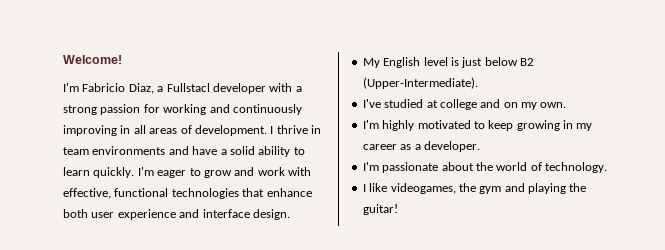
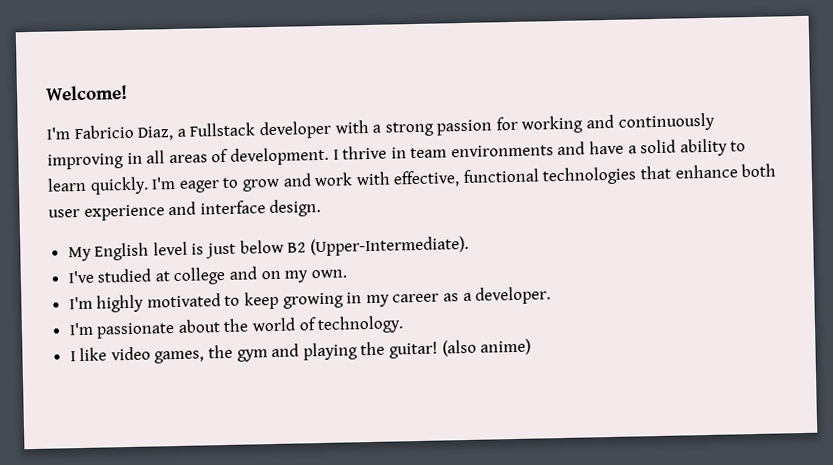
[166,83,210,92] Fullstacl -> [189,122,256,137] Fullstack
[390,183,456,194] videogames, -> [110,346,205,364] video games,
(398, 209) none -> [441,338,532,357] (also anime)

